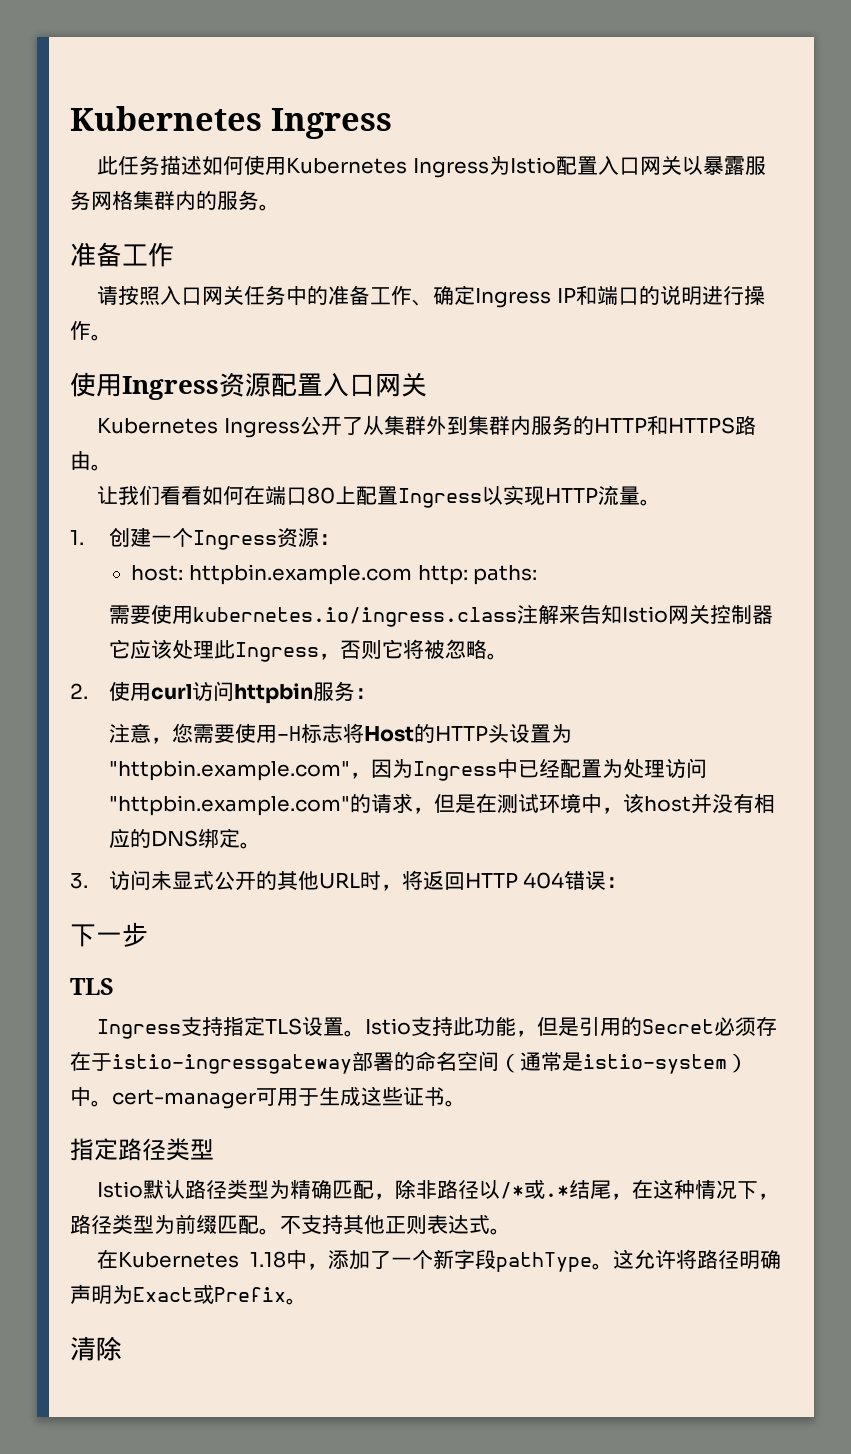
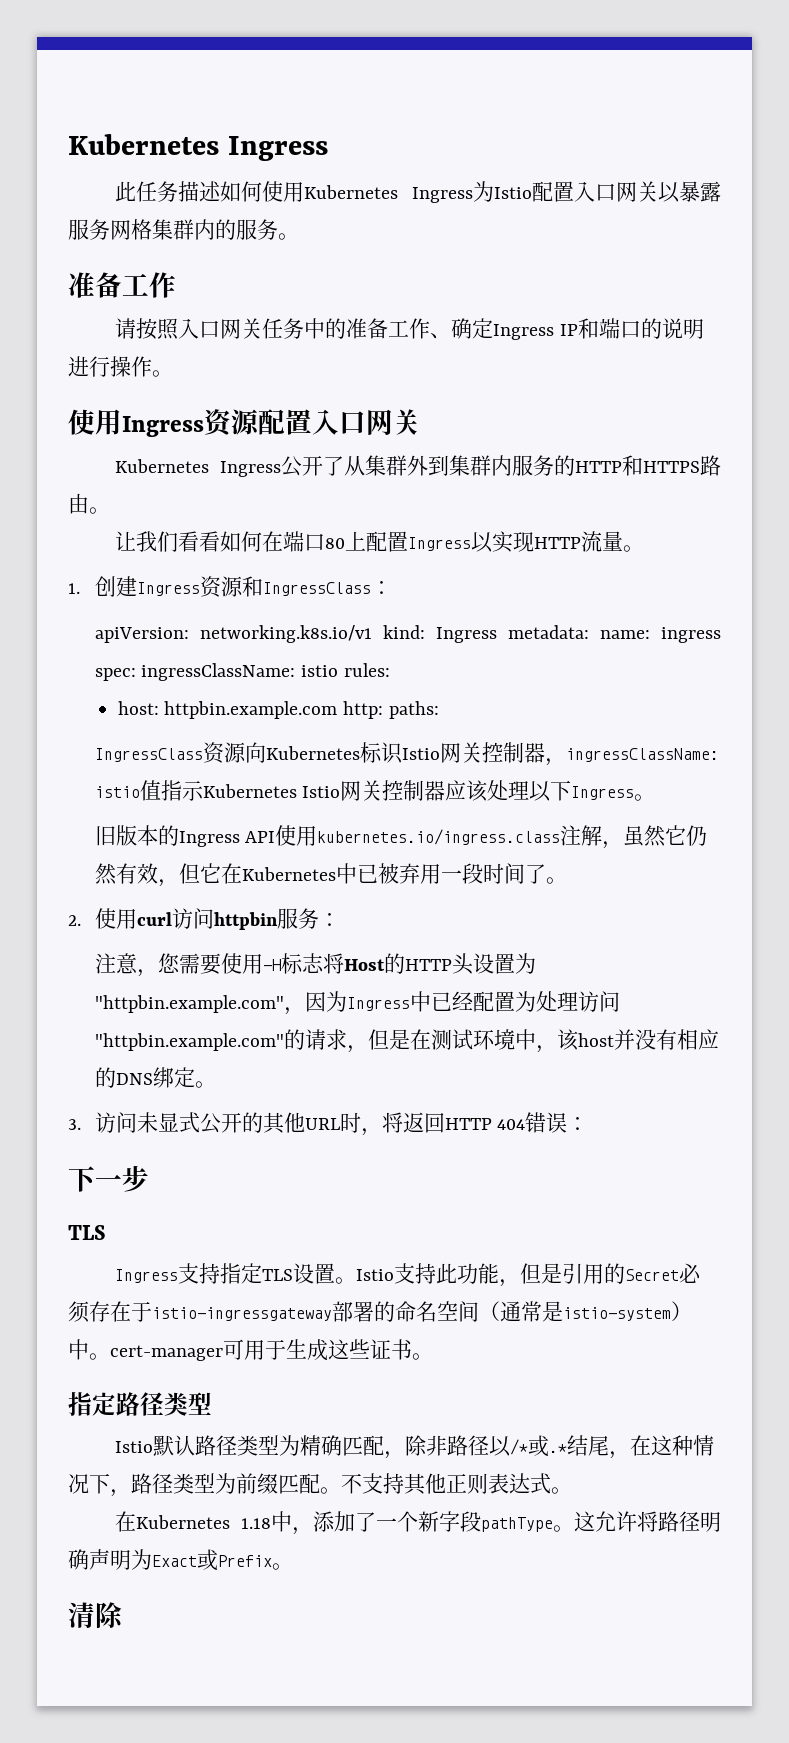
[150,528,340,550] [131,564,538,585] [108,604,773,627] [108,639,487,662] 一个Ingress资源： // host: httpbin.example.com http: paths: // 需要使用kubernetes.io/ingress.class注解来告知Istio网关控制器它应该处理此Ingress，否则它将被忽略 -> [136,576,392,598] [94,625,721,643] [94,663,390,681] [117,701,439,719] [94,742,719,766] [94,780,656,802] [94,825,708,849] [94,863,546,887] Ingress资源和IngressClass： // apiVersion: networking.k8s.io/v1 kind: Ingress metadata: name: ingress spec: ingressClassName: istio rules: // host: httpbin.example.com http: paths: // IngressClass资源向Kubernetes标识Istio网关控制器，ingressClassName: istio值指示Kubernetes Istio网关控制器应该处理以下Ingress。 // 旧版本的Ingress API使用kubernetes.io/ingress.class注解，虽然它仍然有效，但它在Kubernetes中已被弃用一段时间了

